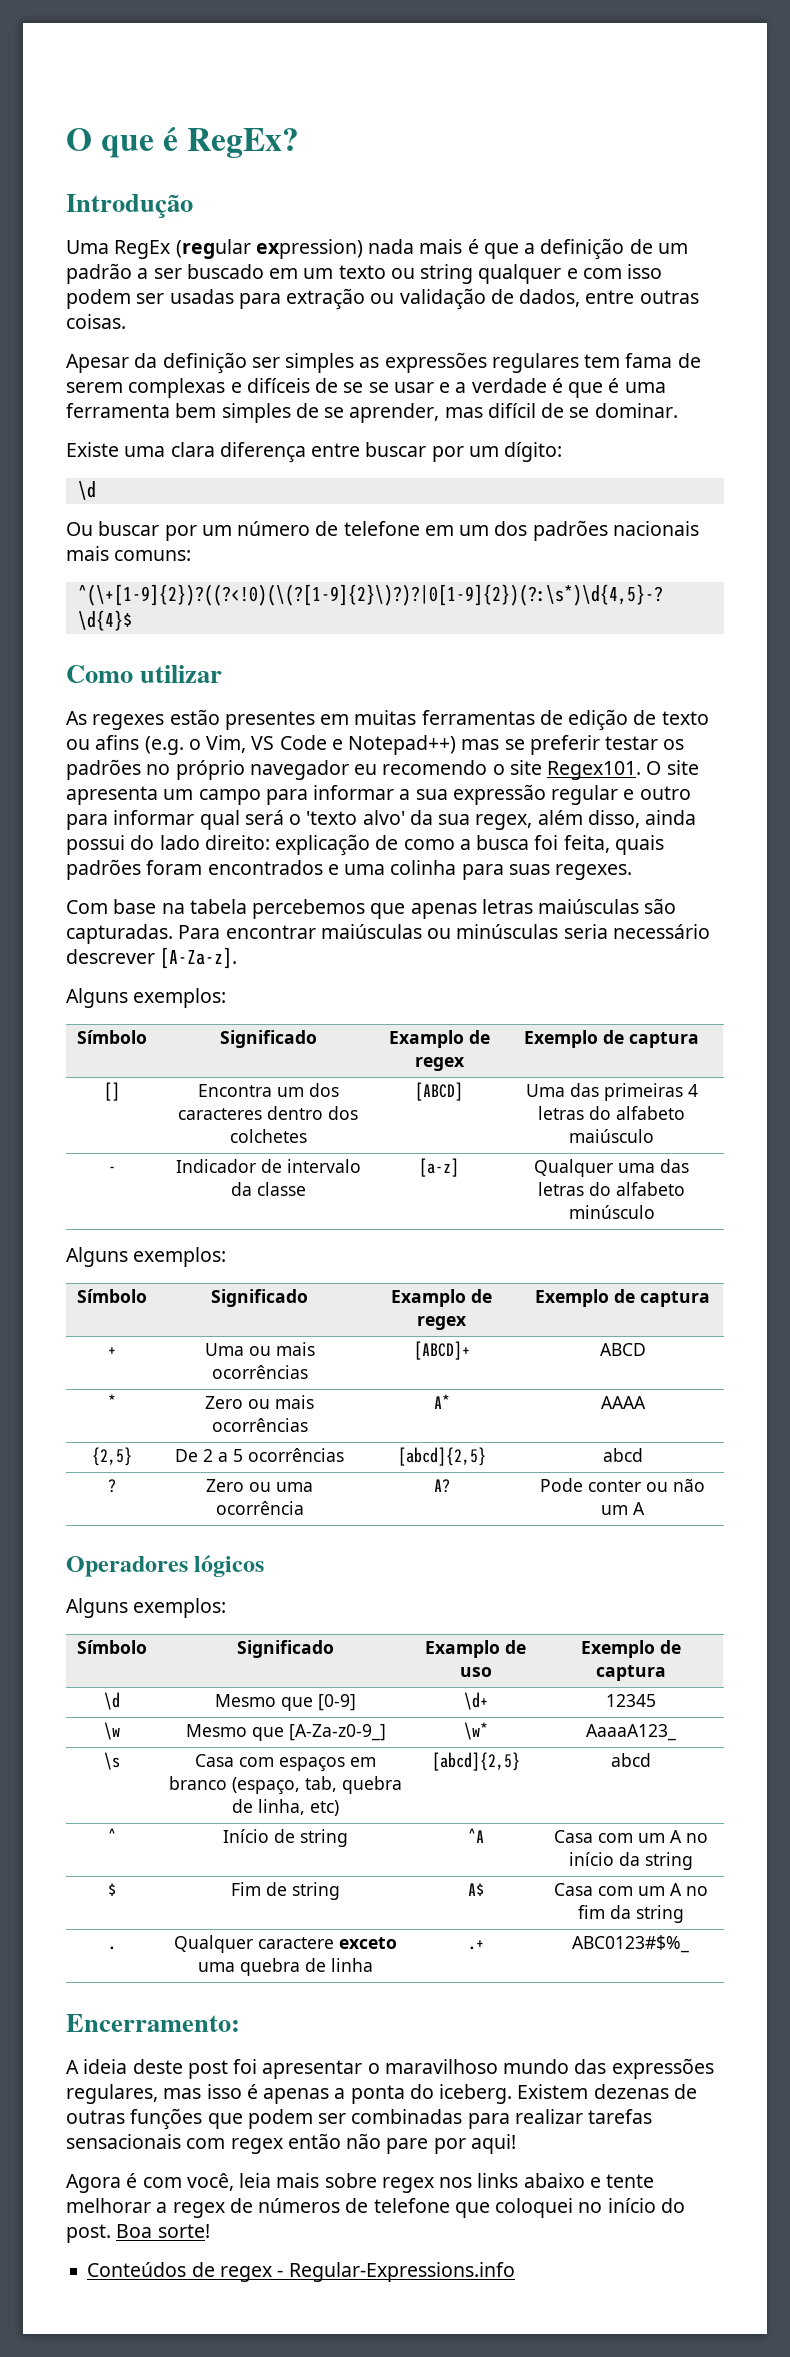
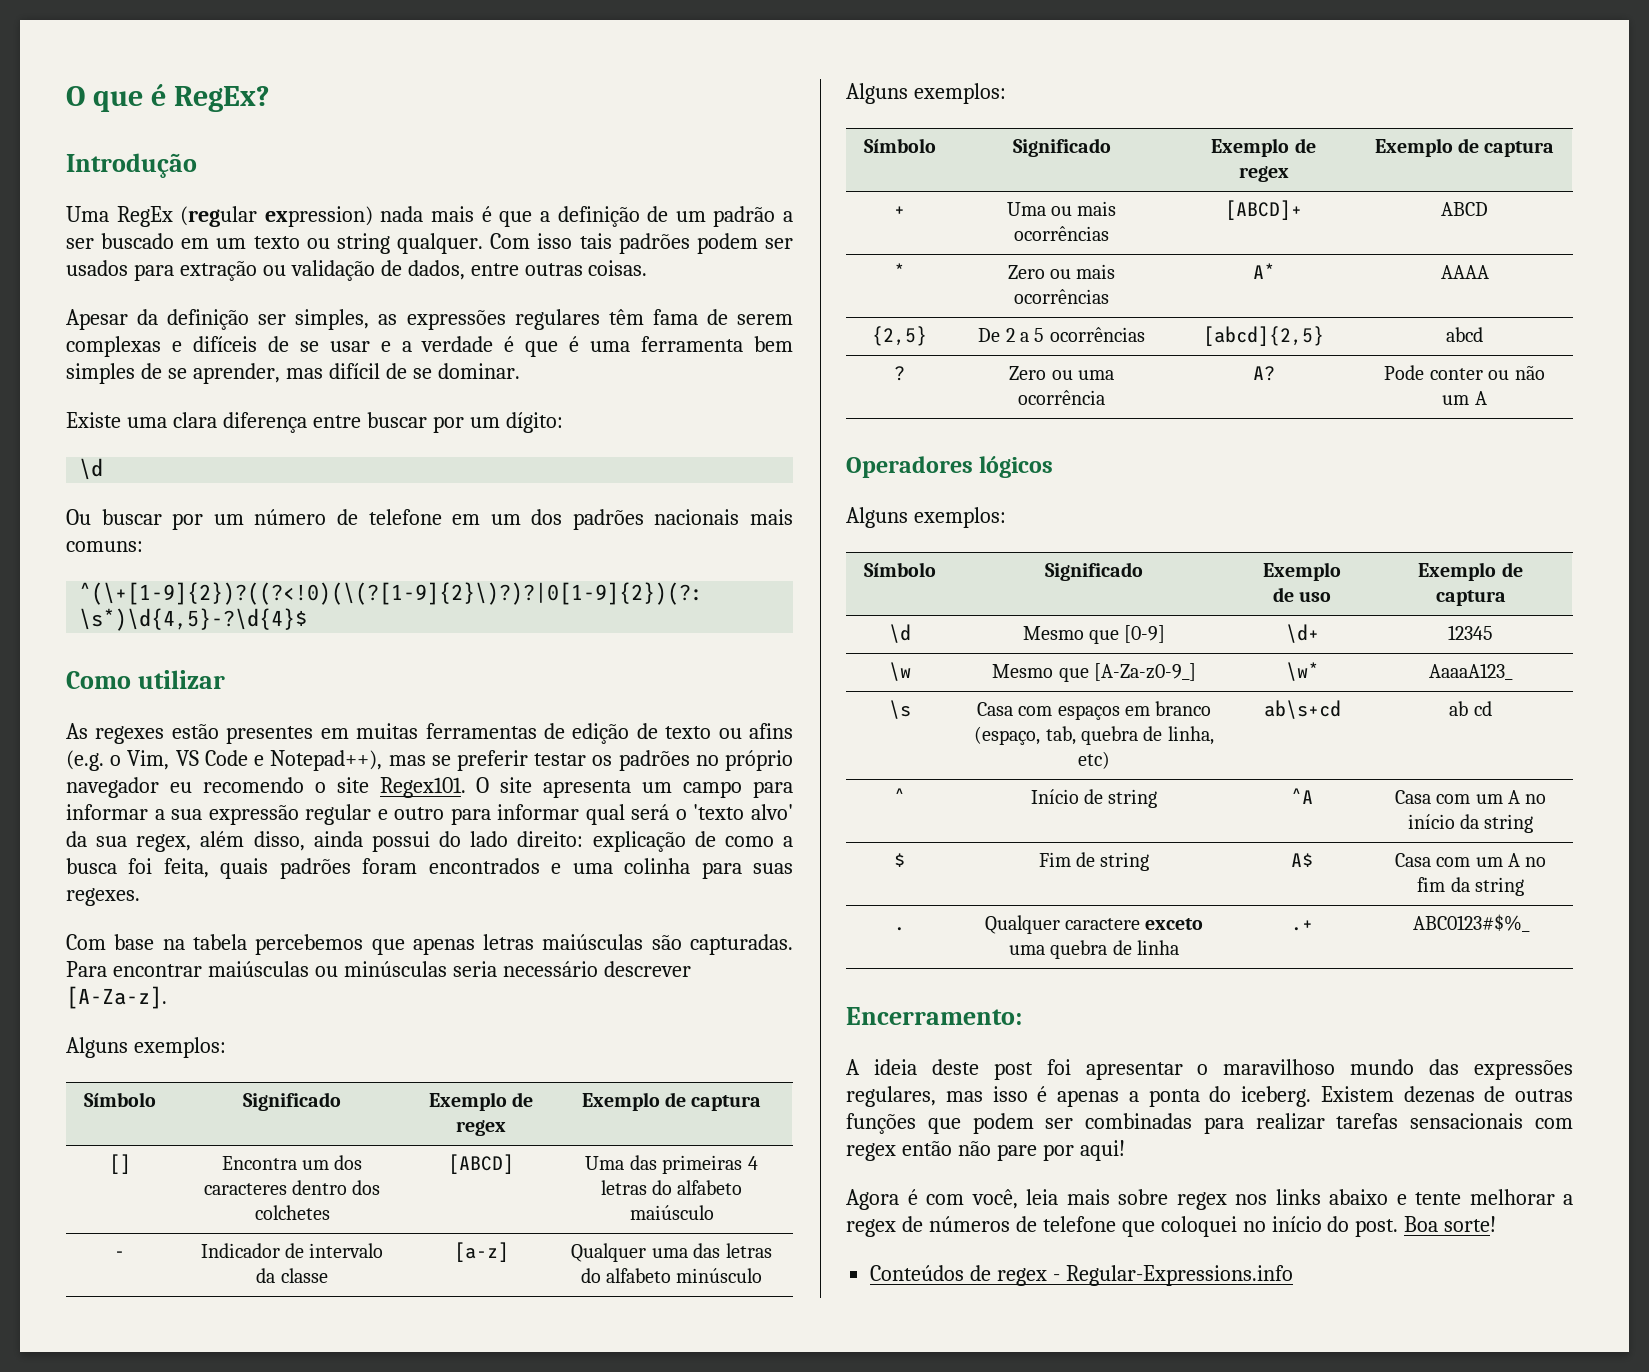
[478,264,663,284] [66,289,234,309] qualquer e com isso podem ser usadas -> [397,233,794,254] [66,260,128,276] qualquer. Com isso tais padrões podem ser usados
[285,353,355,373] simples -> [295,309,370,330] simples,
[584,354,621,368] tem -> [608,309,644,325] têm
[368,382,389,393] se -> (319, 346) none
[348,735,457,755] Notepad++) -> [270,750,383,771] Notepad++),
[388,1030,464,1048] Examplo -> [428,1092,507,1111] Exemplo
[391,1289,466,1307] Examplo -> [1211,138,1290,157] Exemplo
[425,1640,500,1658] Examplo -> [1263,562,1341,581] Exemplo
[431,1752,520,1771] [610,1753,651,1767] [abcd]{2,5} | abcd -> [1263,700,1341,719] [1449,701,1492,716] ab\s+cd | ab cd

